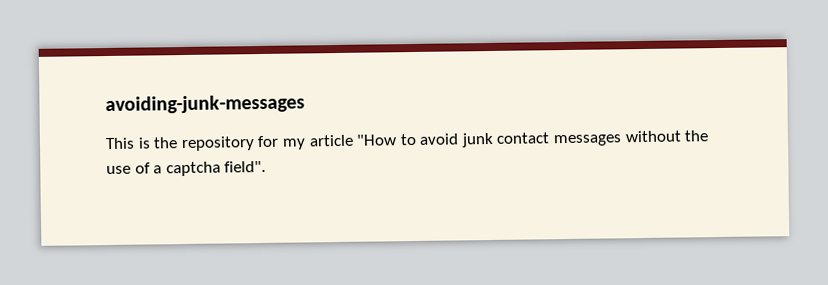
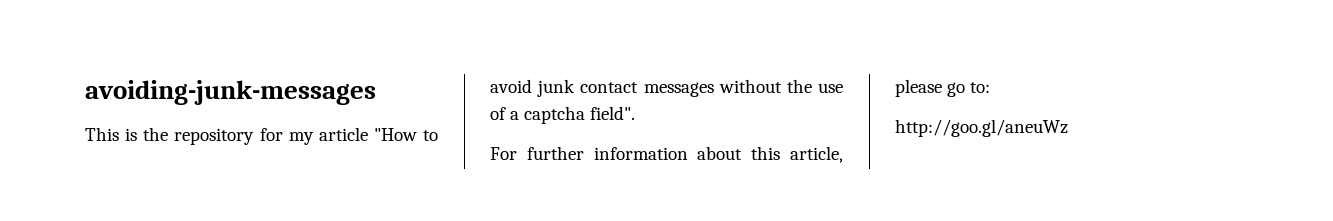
(267, 166) none -> [490,146,843,163] [895,79,991,97] [895,119,1068,137] // For further information about this article, please go to: // http://goo.gl/aneuWz

